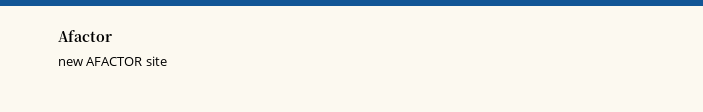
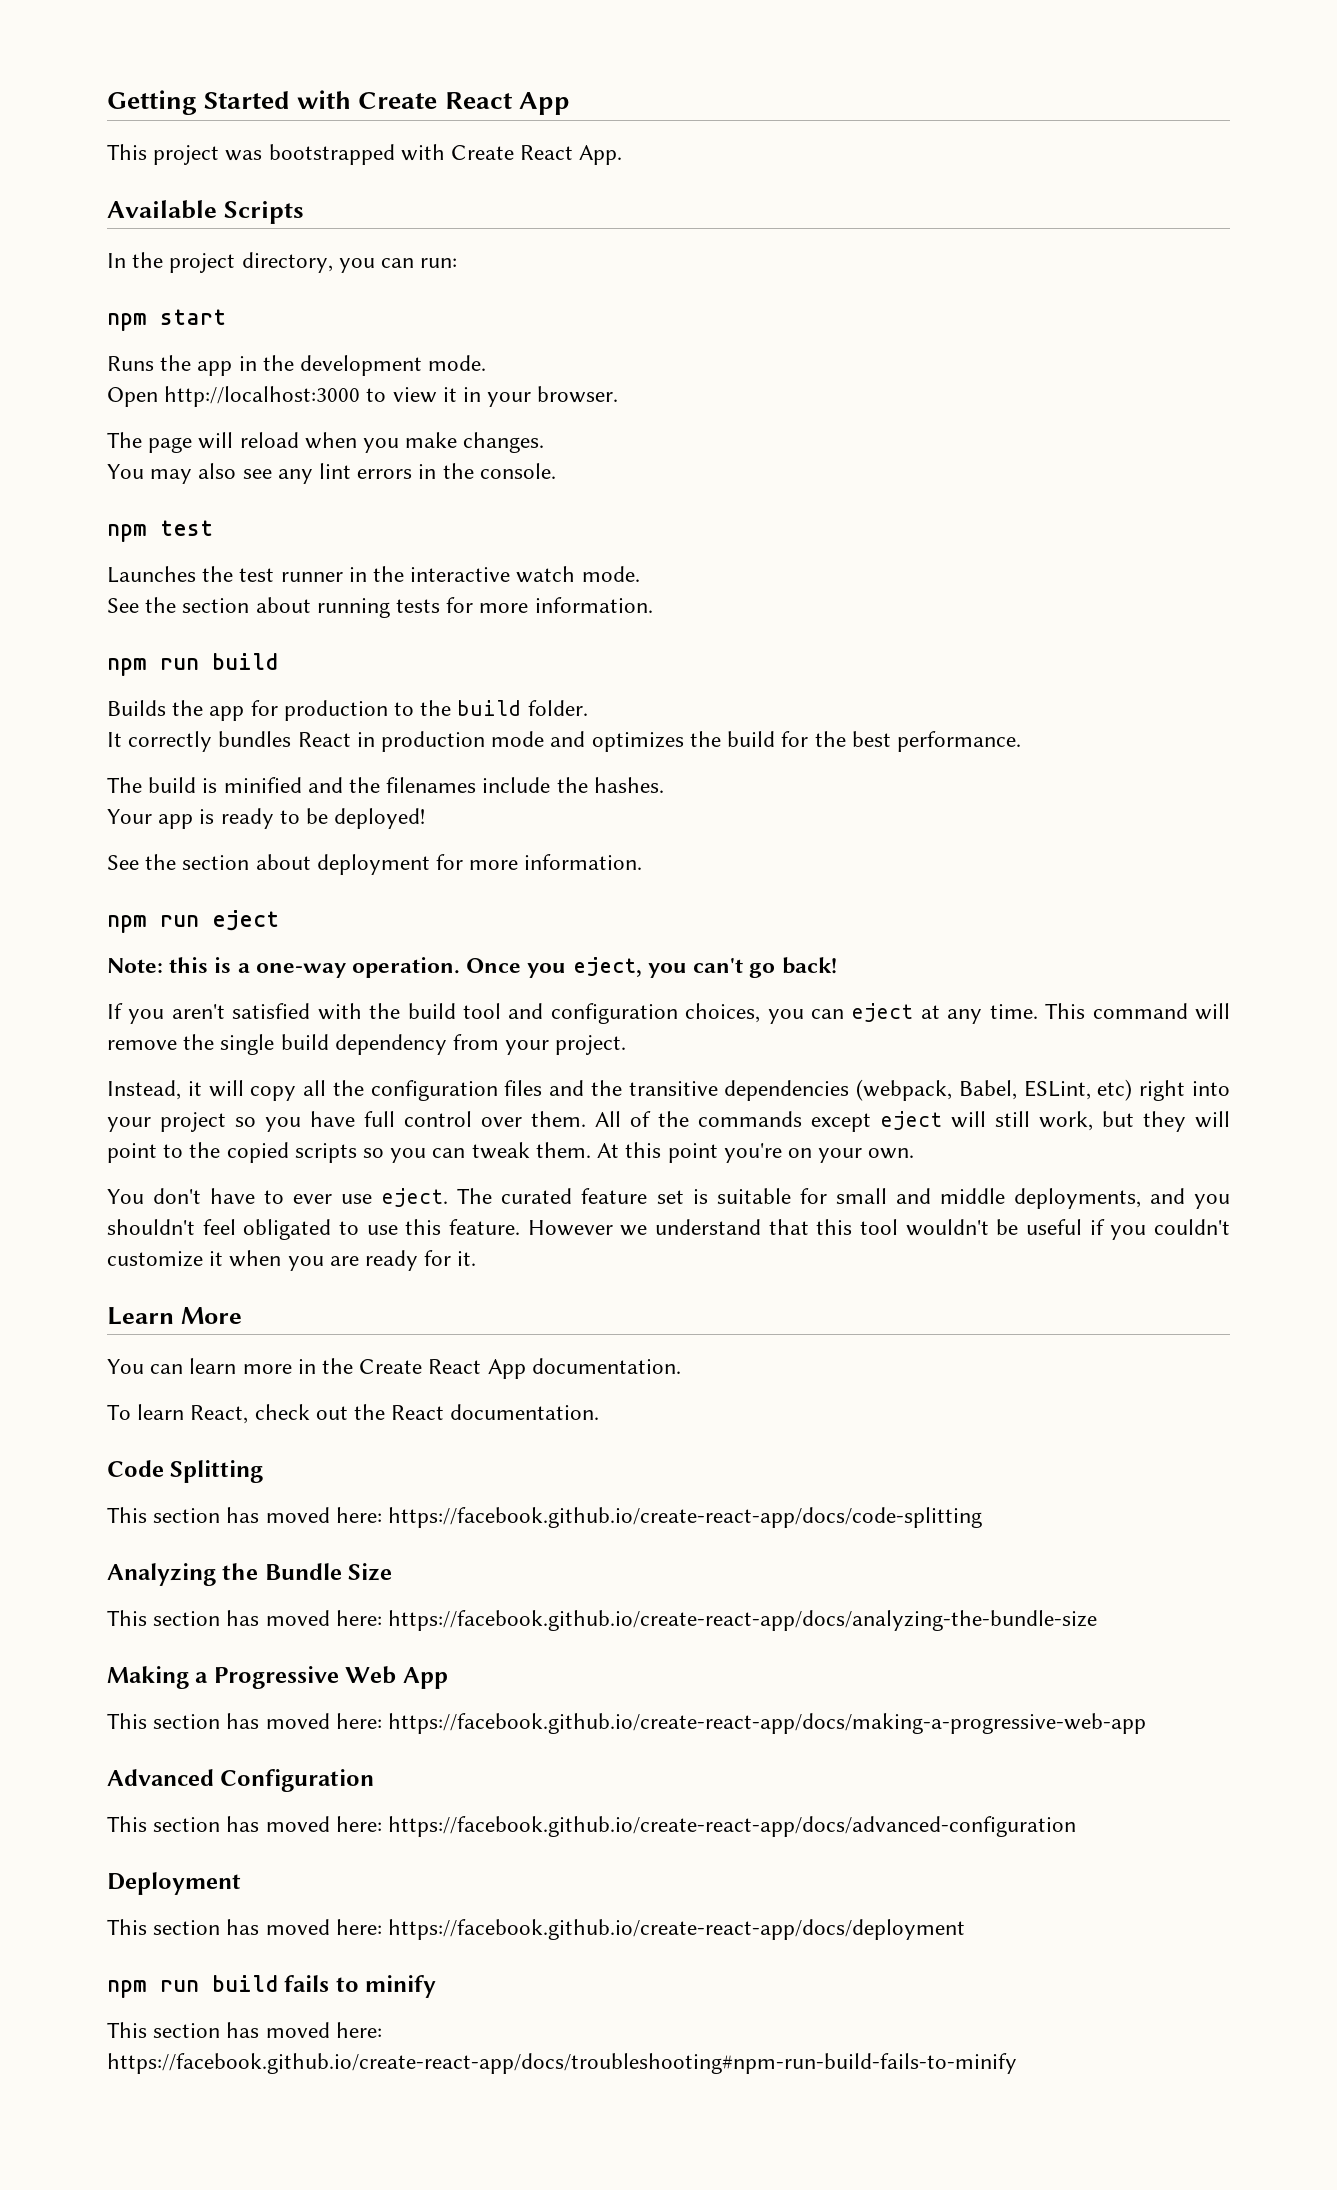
[58,30,112,42] [58,56,167,66] Afactor // new AFACTOR site -> [107,90,570,115] [107,144,623,165] [107,200,304,224] [107,252,458,273] [107,309,226,331] [107,355,487,376] [107,386,619,407] [107,432,545,453] [107,463,556,484] [107,520,213,542] [107,566,640,583] [107,597,653,618] [107,653,278,676] [107,700,588,721] [107,731,1021,752] [107,777,664,793] [107,808,426,829] [107,854,643,875] [107,910,279,933] [107,957,837,978] [107,1003,1231,1024] [107,1034,627,1055] [107,1079,1230,1101] [107,1111,1230,1132] [107,1142,915,1163] [107,1188,1230,1209] [107,1219,1230,1240] [107,1250,477,1271] [107,1307,242,1325] [107,1358,681,1379] [107,1404,600,1424] [107,1460,264,1483] [107,1507,983,1528] [107,1563,393,1586] [107,1610,1098,1631] [107,1666,448,1689] [107,1713,1147,1734] [107,1769,375,1792] [107,1816,1077,1837] [107,1872,241,1895] [107,1919,966,1940] [107,1975,437,1998] [107,2022,382,2038] [107,2053,1017,2074] Getting Started with Create React App // This project was bootstrapped with Create React App. // Available Scripts // In the project directory, you can run: // npm start // Runs the app in the development mode. // Open http://localhost:3000 to view it in your browser. // The page will reload when you make changes. // You may also see any lint errors in the console. // npm test // Launches the test runner in the interactive watch mode. // See the section about running tests for more information. // npm run build // Builds the app for production to the build folder. // It correctly bundles React in production mode and optimizes the build for the best performance. // The build is minified and the filenames include the hashes. // Your app is ready to be deployed! // See the section about deployment for more information. // npm run eject // Note: this is a one-way operation. Once you eject, you can't go back! // If you aren't satisfied with the build tool and configuration choices, you can eject at any time. This command will remove the single build dependency from your project. // Instead, it will copy all the configuration files and the transitive dependencies (webpack, Babel, ESLint, etc) right into your project so you have full control over them. All of the commands except eject will still work, but they will point to the copied scripts so you can tweak them. At this point you're on your own. // You don't have to ever use eject. The curated feature set is suitable for small and middle deployments, and you shouldn't feel obligated to use this feature. However we understand that this tool wouldn't be useful if you couldn't customize it when you are ready for it. // Learn More // You can learn more in the Create React App documentation. // To learn React, check out the React documentation. // Code Splitting // This section has moved here: https://facebook.github.io/create-react-app/docs/code-splitting // Analyzing the Bundle Size // This section has moved here: https://facebook.github.io/create-react-app/docs/analyzing-the-bundle-size // Making a Progressive Web App // This section has moved here: https://facebook.github.io/create-react-app/docs/making-a-progressive-web-app // Advanced Configuration // This section has moved here: https://facebook.github.io/create-react-app/docs/advanced-configuration // Deployment // This section has moved here: https://facebook.github.io/create-react-app/docs/deployment // npm run build fails to minify // This section has moved here: https://facebook.github.io/create-react-app/docs/troubleshooting#npm-run-build-fails-to-minify

